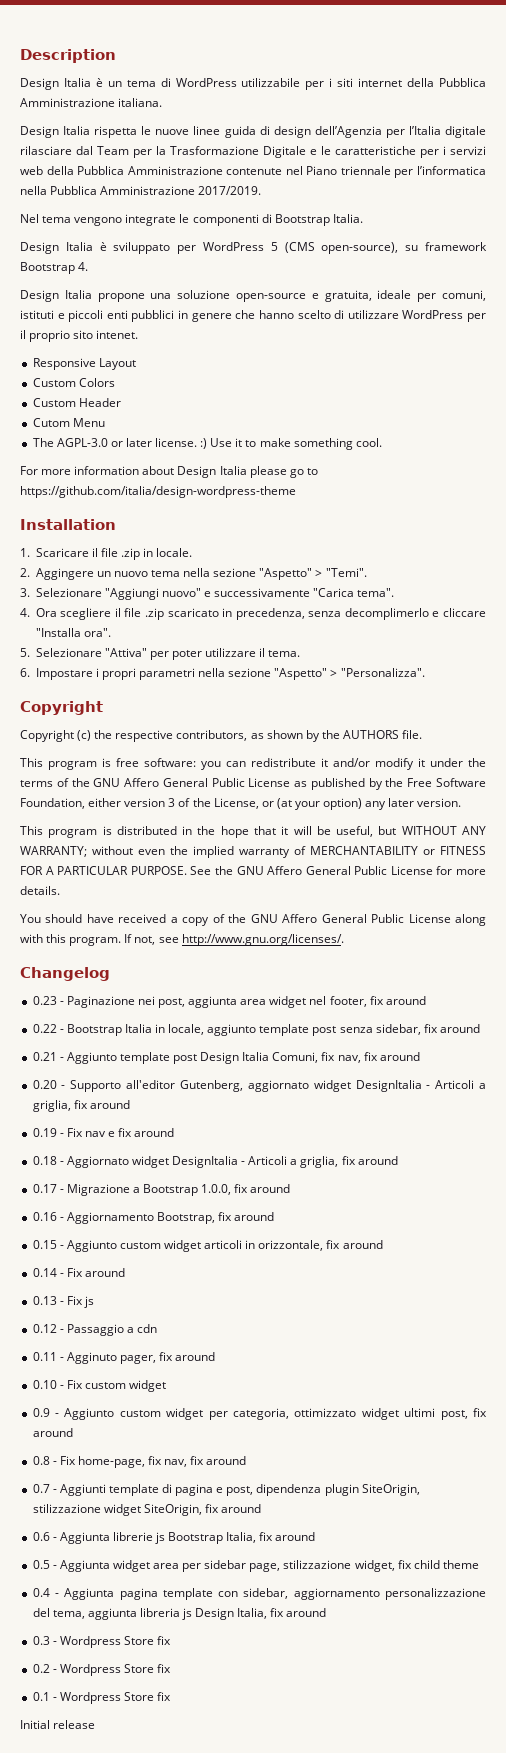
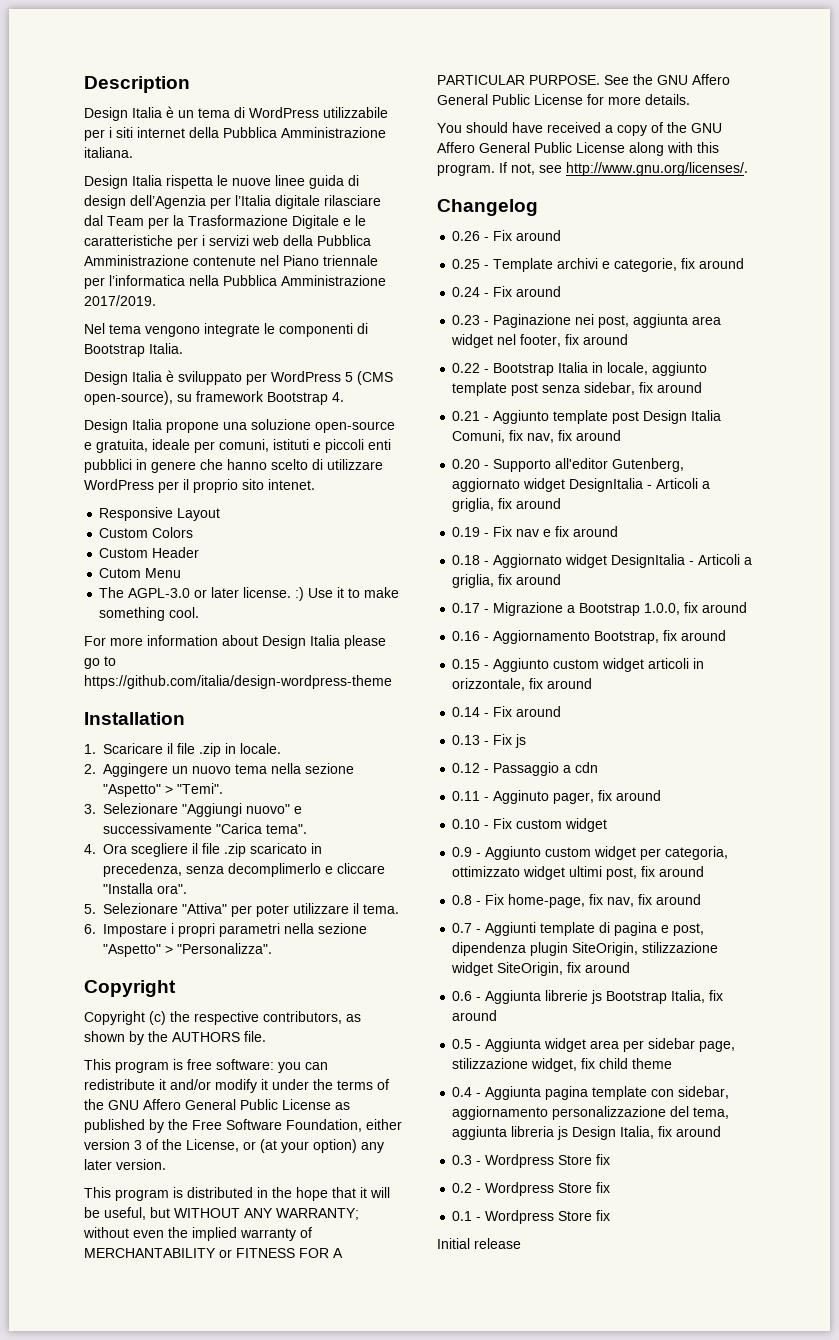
(110, 974) none -> [452,230,562,241] [452,258,745,272] [452,286,562,297] // 0.26 - Fix around // 0.25 - Template archivi e categorie, fix around // 0.24 - Fix around

